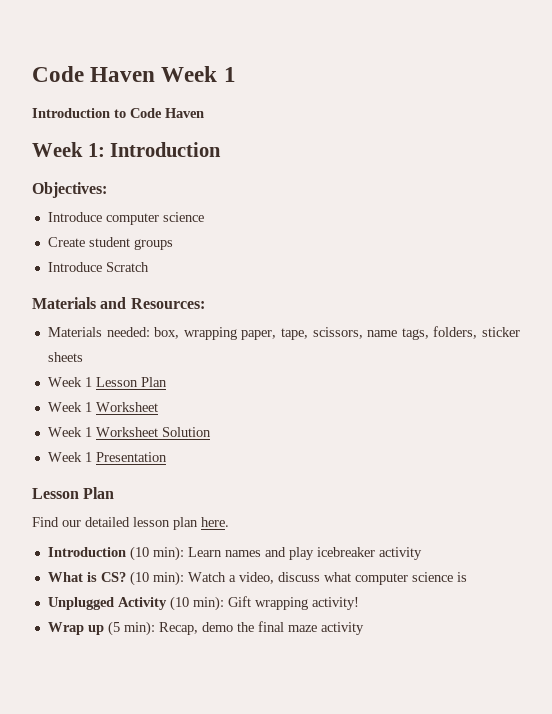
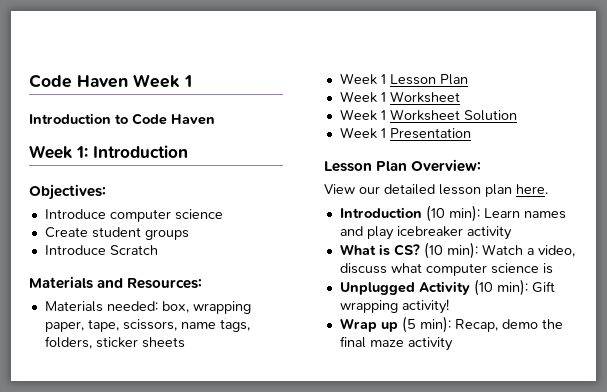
[32,517,59,527] // Find -> [411,159,482,172] [324,184,355,194] Overview: // View

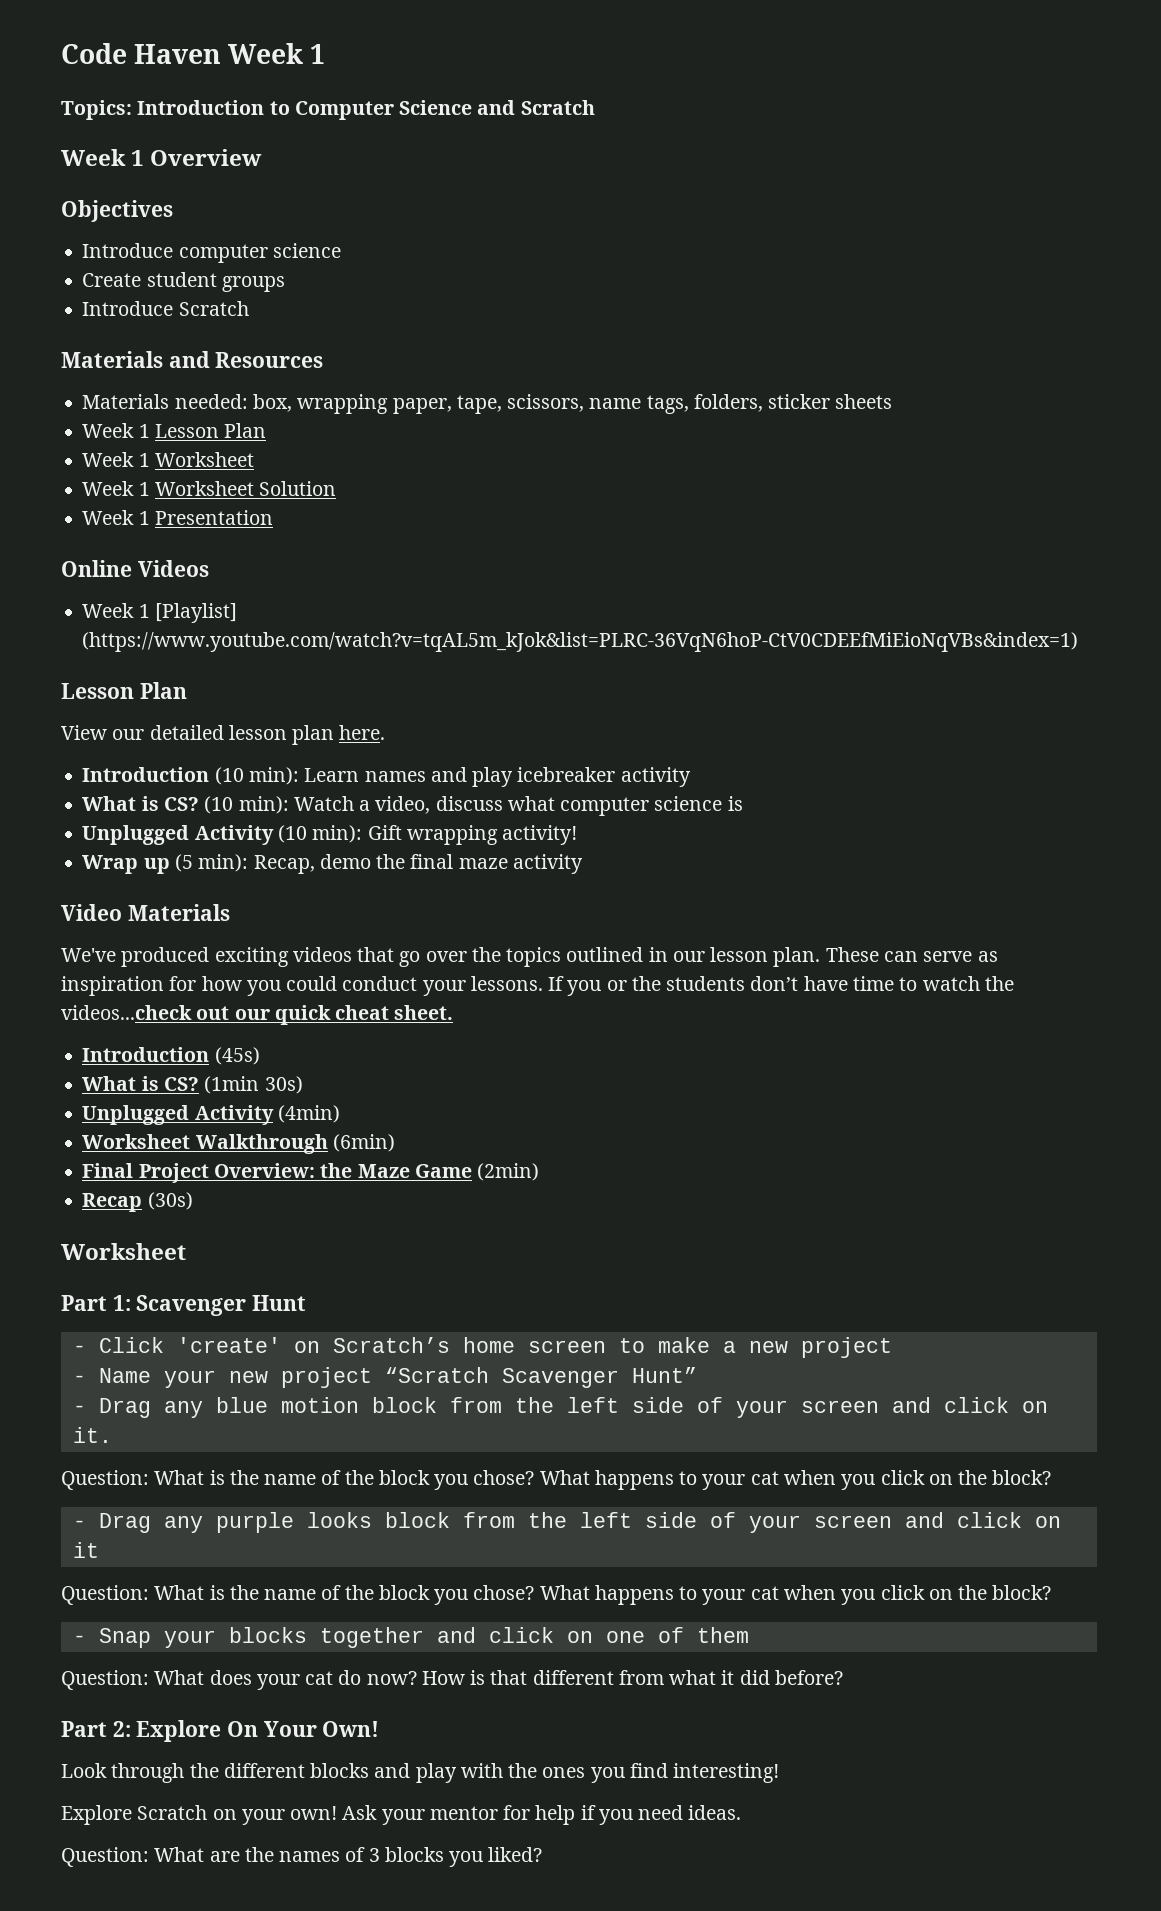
(192, 81) none -> [61,100,132,120] Topics:
[132,113,215,125] [29,145,188,159] [29,184,106,200] Code Haven // Week 1: Introduction // Objectives: -> [294,100,595,120] [61,149,263,166] [61,200,173,222] Computer Science and Scratch // Week 1 Overview // Objectives
[127,278,203,289] Resources: -> [215,352,324,368] Resources
[324,159,482,172] // Lesson Plan Overview: -> [61,560,209,577] [82,603,237,623] [82,632,1079,652] [61,682,187,699] // Online Videos // Week 1 [Playlist] (https://www.youtube.com/watch?v=tqAL5m_kJok&list=PLRC-36VqN6hoP-CtV0CDEEfMiEioNqVBs&index=1) // Lesson Plan
(453, 344) none -> [61,904,230,921] [61,947,998,967] [61,976,1014,996] [61,1005,454,1025] [82,1047,260,1065] [82,1076,303,1094] [82,1105,340,1125] [82,1134,395,1154] [82,1163,540,1183] [82,1192,193,1212] [61,1243,186,1260] [61,1295,307,1316] [72,1337,892,1358] [72,1367,697,1388] [72,1397,1048,1418] [72,1427,112,1443] [61,1470,1052,1490] [72,1512,1061,1533] [72,1542,99,1558] [61,1585,1052,1605] [72,1627,749,1648] [61,1670,843,1690] [61,1720,380,1742] [61,1763,780,1783] [61,1805,742,1825] [61,1847,543,1867] // Video Materials // We've produced exciting videos that go over the topics outlined in our lesson plan. These can serve as inspiration for how you could conduct your lessons. If you or the students don’t have time to watch the videos...check out our quick cheat sheet. // Introduction (45s) // What is CS? (1min 30s) // Unplugged Activity (4min) // Worksheet Walkthrough (6min) // Final Project Overview: the Maze Game (2min) // Recap (30s) // Worksheet // Part 1: Scavenger Hunt // - Click 'create' on Scratch’s home screen to make a new project // - Name your new project “Scratch Scavenger Hunt” // - Drag any blue motion block from the left side of your screen and click on it. // Question: What is the name of the block you chose? What happens to your cat when you click on the block? // - Drag any purple looks block from the left side of your screen and click on it // Question: What is the name of the block you chose? What happens to your cat when you click on the block? // - Snap your blocks together and click on one of them // Question: What does your cat do now? How is that different from what it did before? // Part 2: Explore On Your Own! // Look through the different blocks and play with the ones you find interesting! // Explore Scratch on your own! Ask your mentor for help if you need ideas. // Question: What are the names of 3 blocks you liked?

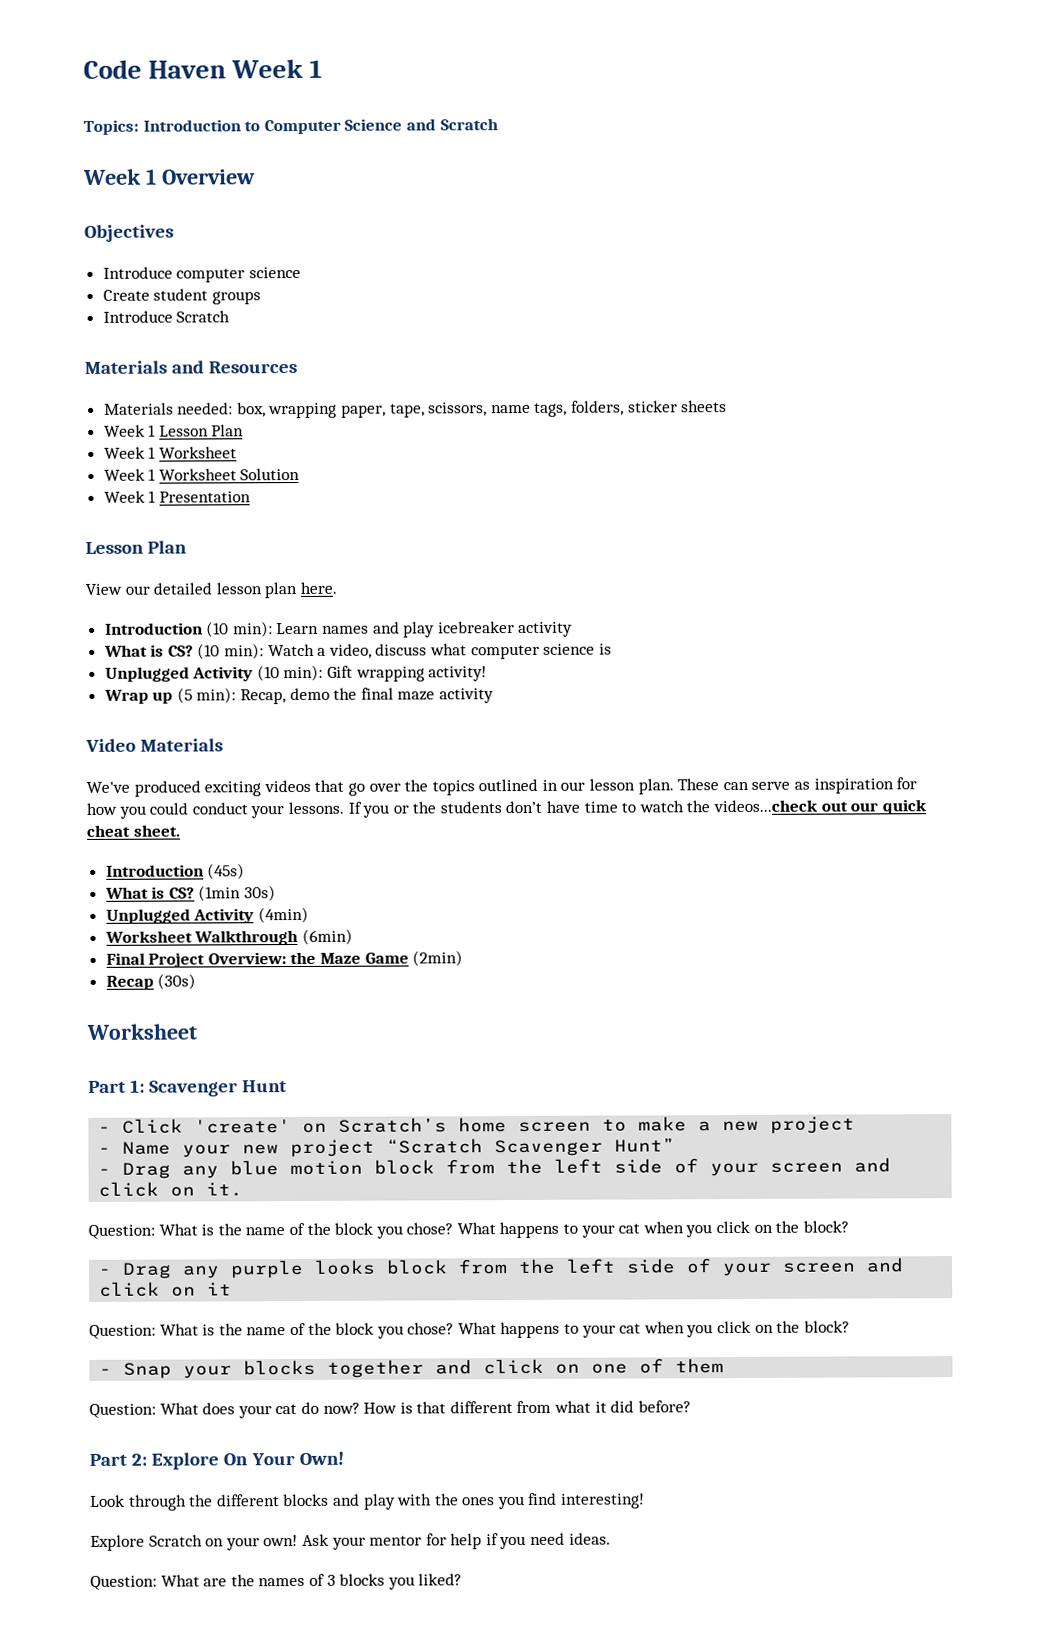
[61,560,209,577] [82,603,237,623] [82,632,1079,652] // Online Videos // Week 1 [Playlist] (https://www.youtube.com/watch?v=tqAL5m_kJok&list=PLRC-36VqN6hoP-CtV0CDEEfMiEioNqVBs&index=1) -> (251, 497) none

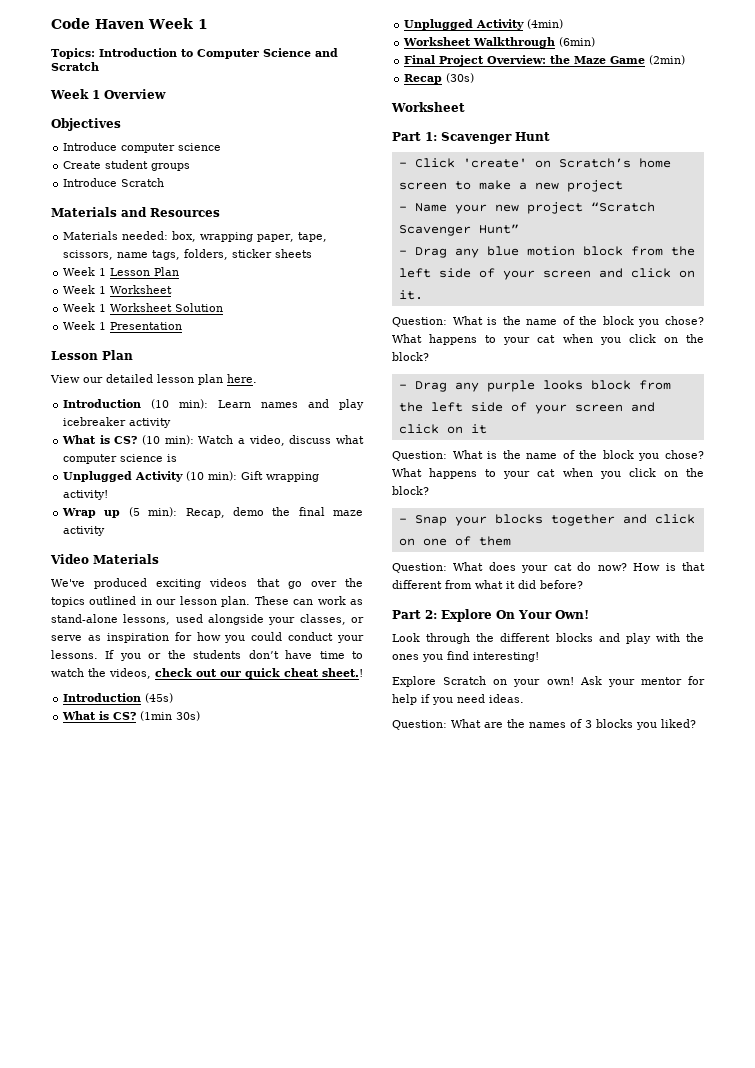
(749, 786) none -> [317,596,364,605] [51,614,364,625] work as stand-alone lessons, used alongside your classes, or
[713,799,819,813] videos...check -> [109,668,192,679] videos, check
[132,824,181,837] sheet. -> [322,668,363,677] sheet.!

